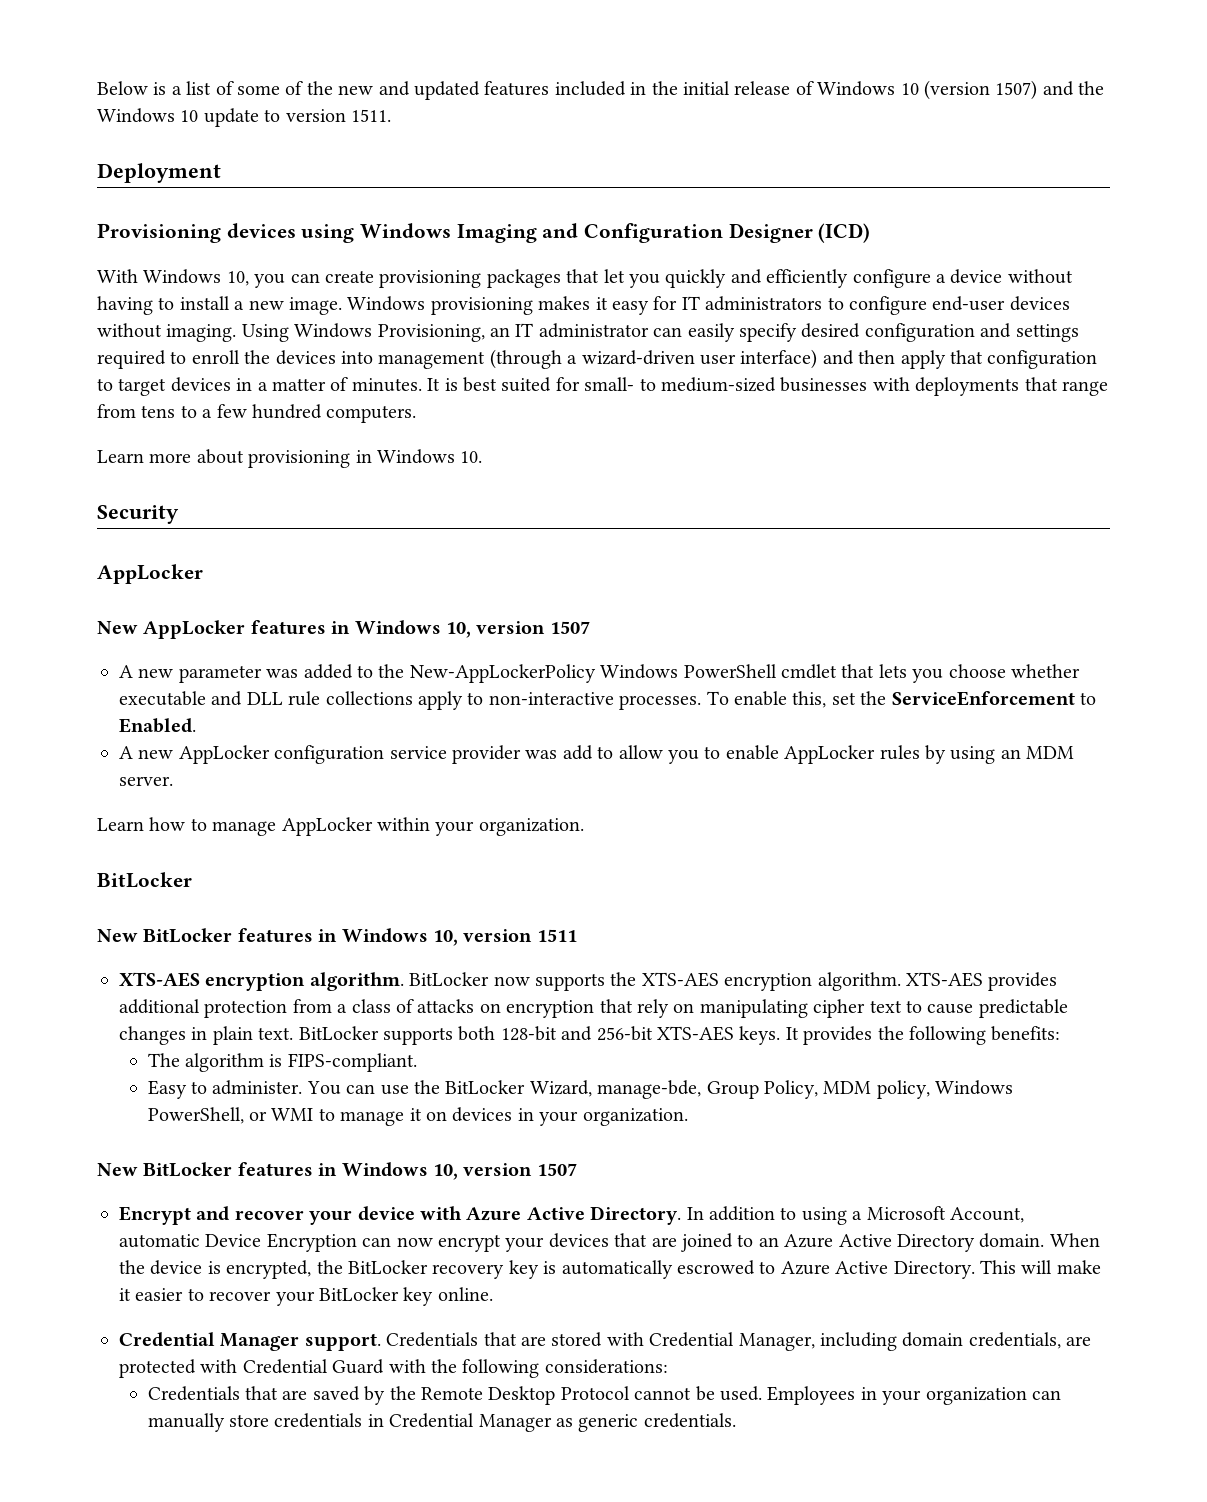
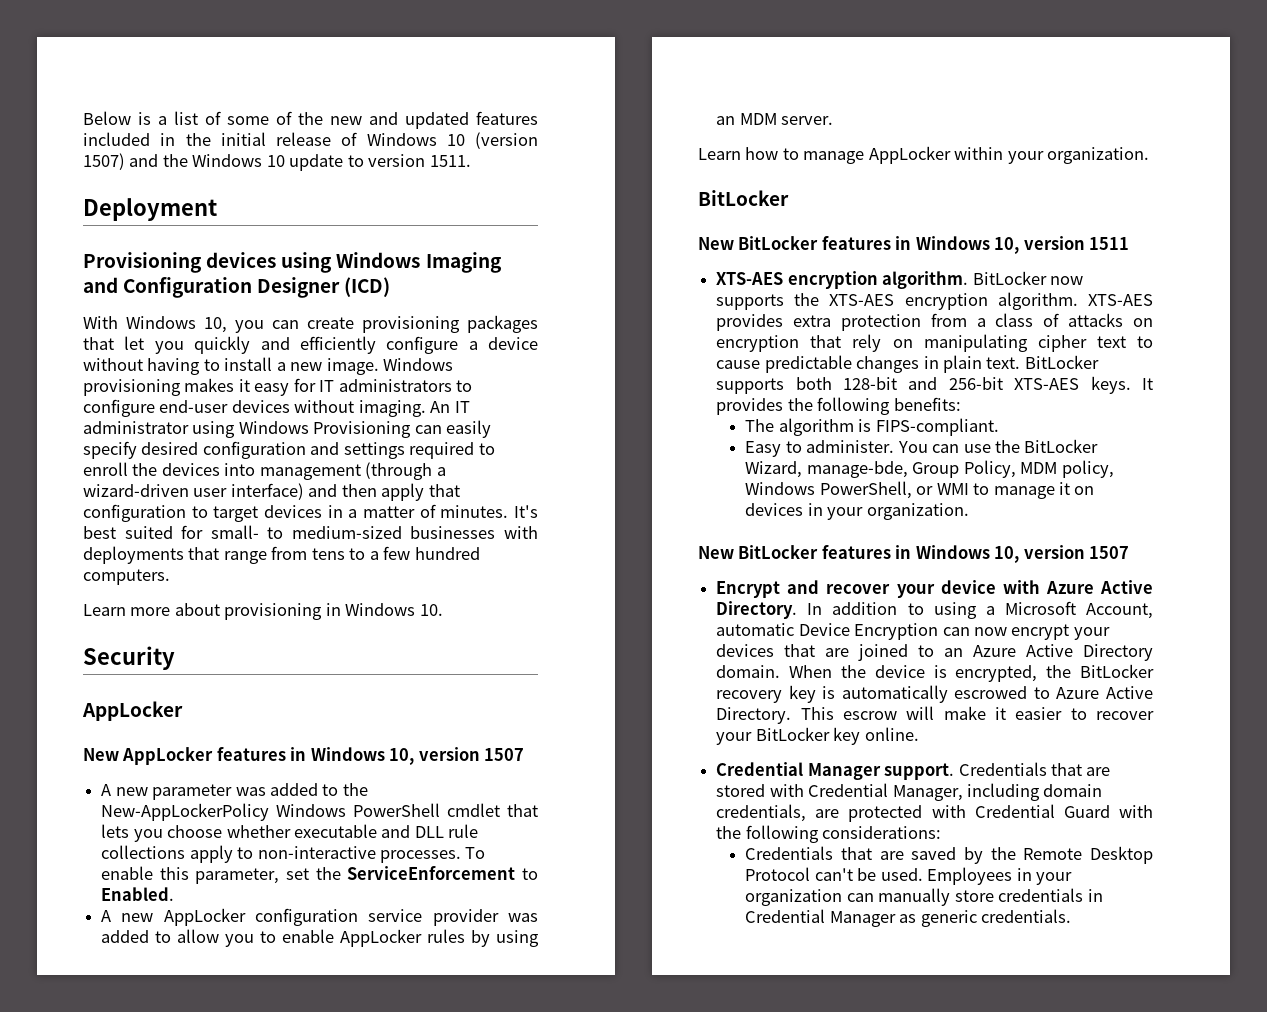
[241,323,649,342] Using Windows Provisioning, an IT administrator -> [430,401,470,413] [83,421,412,438] An IT administrator using Windows Provisioning
[427,378,458,391] It is -> [514,505,538,518] It's
[792,691,827,708] this, -> [159,867,280,884] this parameter,
[562,745,593,760] add -> [101,930,150,943] added
[119,999,200,1014] additional -> [793,315,832,327] extra
(1016, 1267) none -> [842,711,897,720] escrow
[634,1387,692,1400] cannot -> [814,868,853,881] can't

